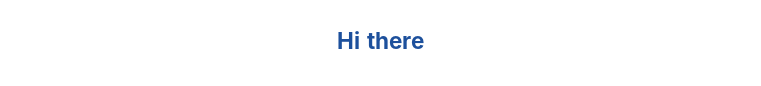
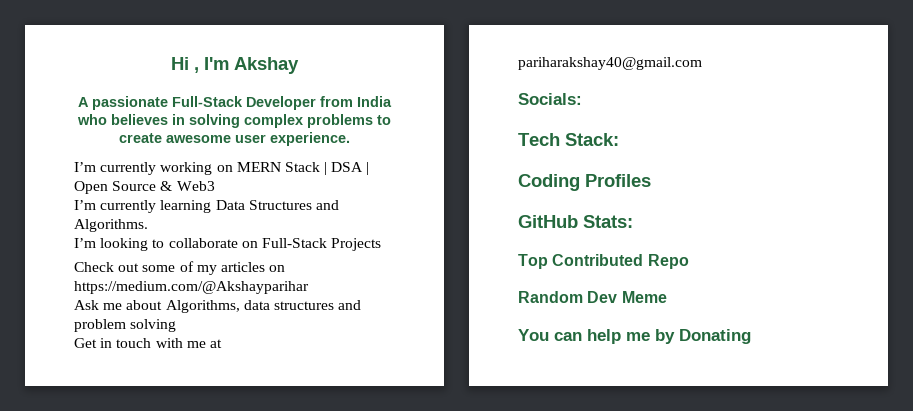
[366,32,424,49] there -> [194,57,299,74] [78,96,392,110] [77,114,391,128] [119,132,350,146] [74,162,370,175] [74,181,215,194] [74,200,339,213] [74,219,148,232] [74,238,382,251] [74,261,286,275] [74,281,309,294] [74,300,362,313] [74,319,177,332] [74,338,222,348] [518,57,702,70] [518,93,582,105] [518,133,619,146] [518,174,651,191] [518,215,633,228] [518,254,689,269] [518,291,667,303] [518,329,751,344] , I'm Akshay // A passionate Full-Stack Developer from India who believes in solving complex problems to create awesome user experience. // I’m currently working on MERN Stack | DSA | Open Source & Web3 // I’m currently learning Data Structures and Algorithms. // I’m looking to collaborate on Full-Stack Projects // Check out some of my articles on https://medium.com/@Akshayparihar // Ask me about Algorithms, data structures and problem solving // Get in touch with me at pariharakshay40@gmail.com // Socials: // Tech Stack: // Coding Profiles // GitHub Stats: // Top Contributed Repo // Random Dev Meme // You can help me by Donating

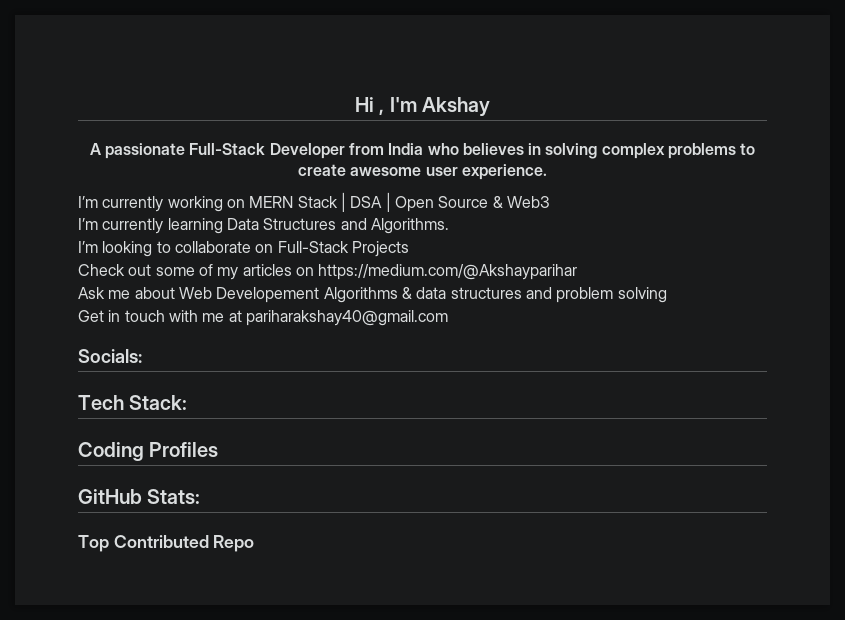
[165,300,240,313] Algorithms, -> [178,287,412,303] Web Developement Algorithms &
[518,291,667,303] [518,329,751,344] // Random Dev Meme // You can help me by Donating -> (255, 543) none

